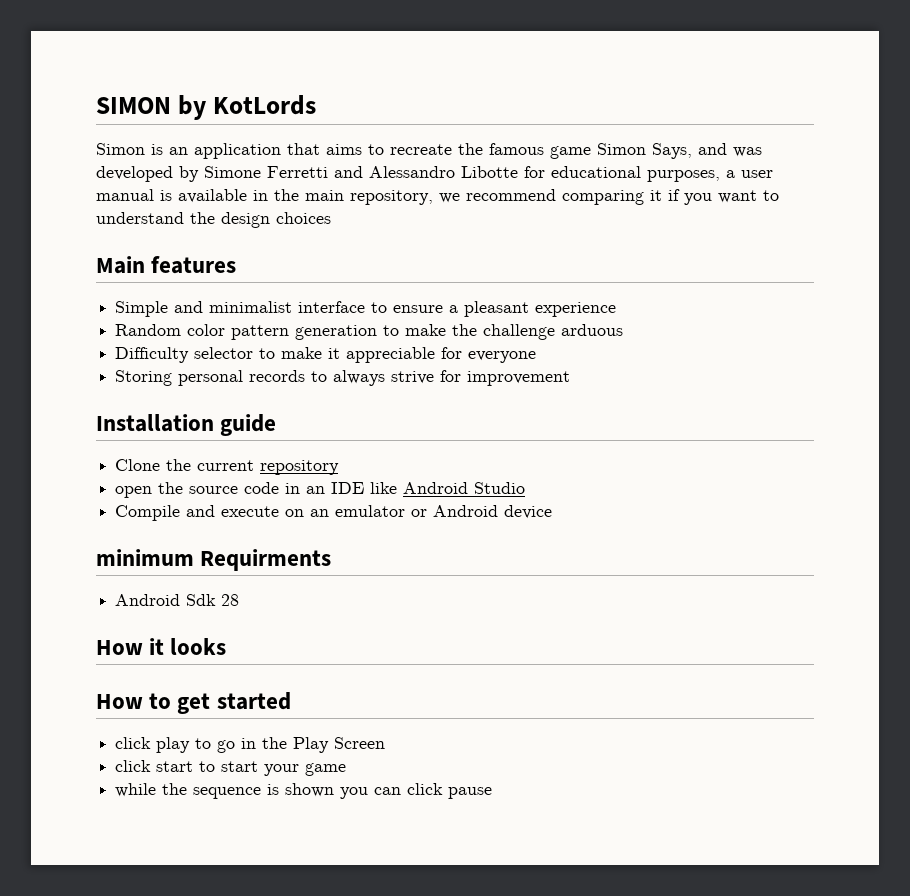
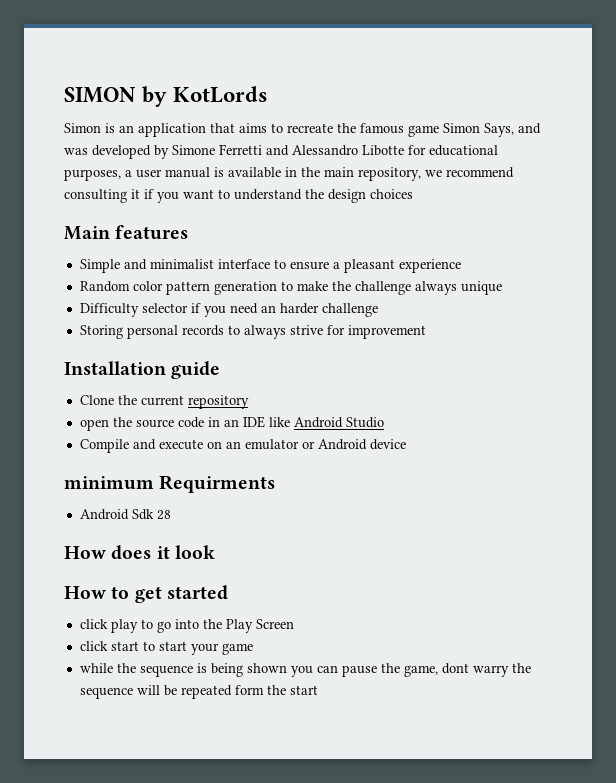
[562,190,644,205] comparing -> [64,189,127,203] consulting
[561,324,624,336] arduous -> [414,281,502,295] always unique
[259,347,537,363] to make it appreciable for everyone -> [190,303,378,317] if you need an harder challenge
[149,638,227,655] it looks -> [111,545,215,560] does it look
[241,738,257,749] in -> [174,619,199,629] into
(280, 789) none -> [210,663,243,677] being
[407,783,493,799] click pause -> [341,663,531,677] [79,685,318,699] pause the game, dont warry the sequence will be repeated form the start

